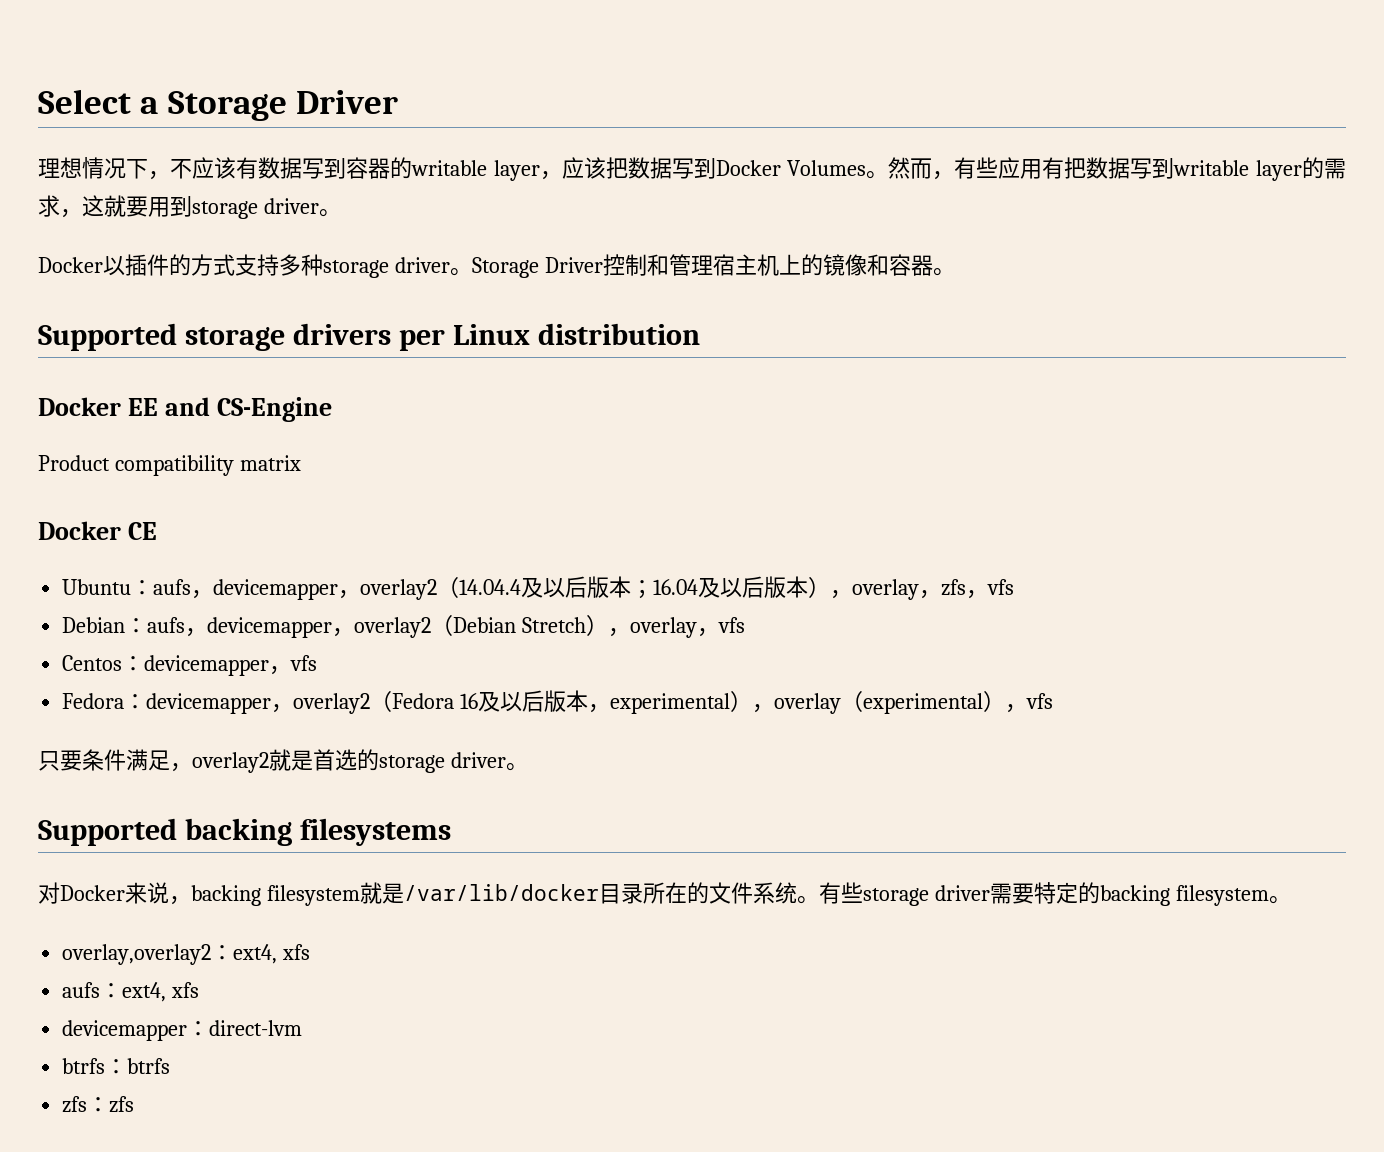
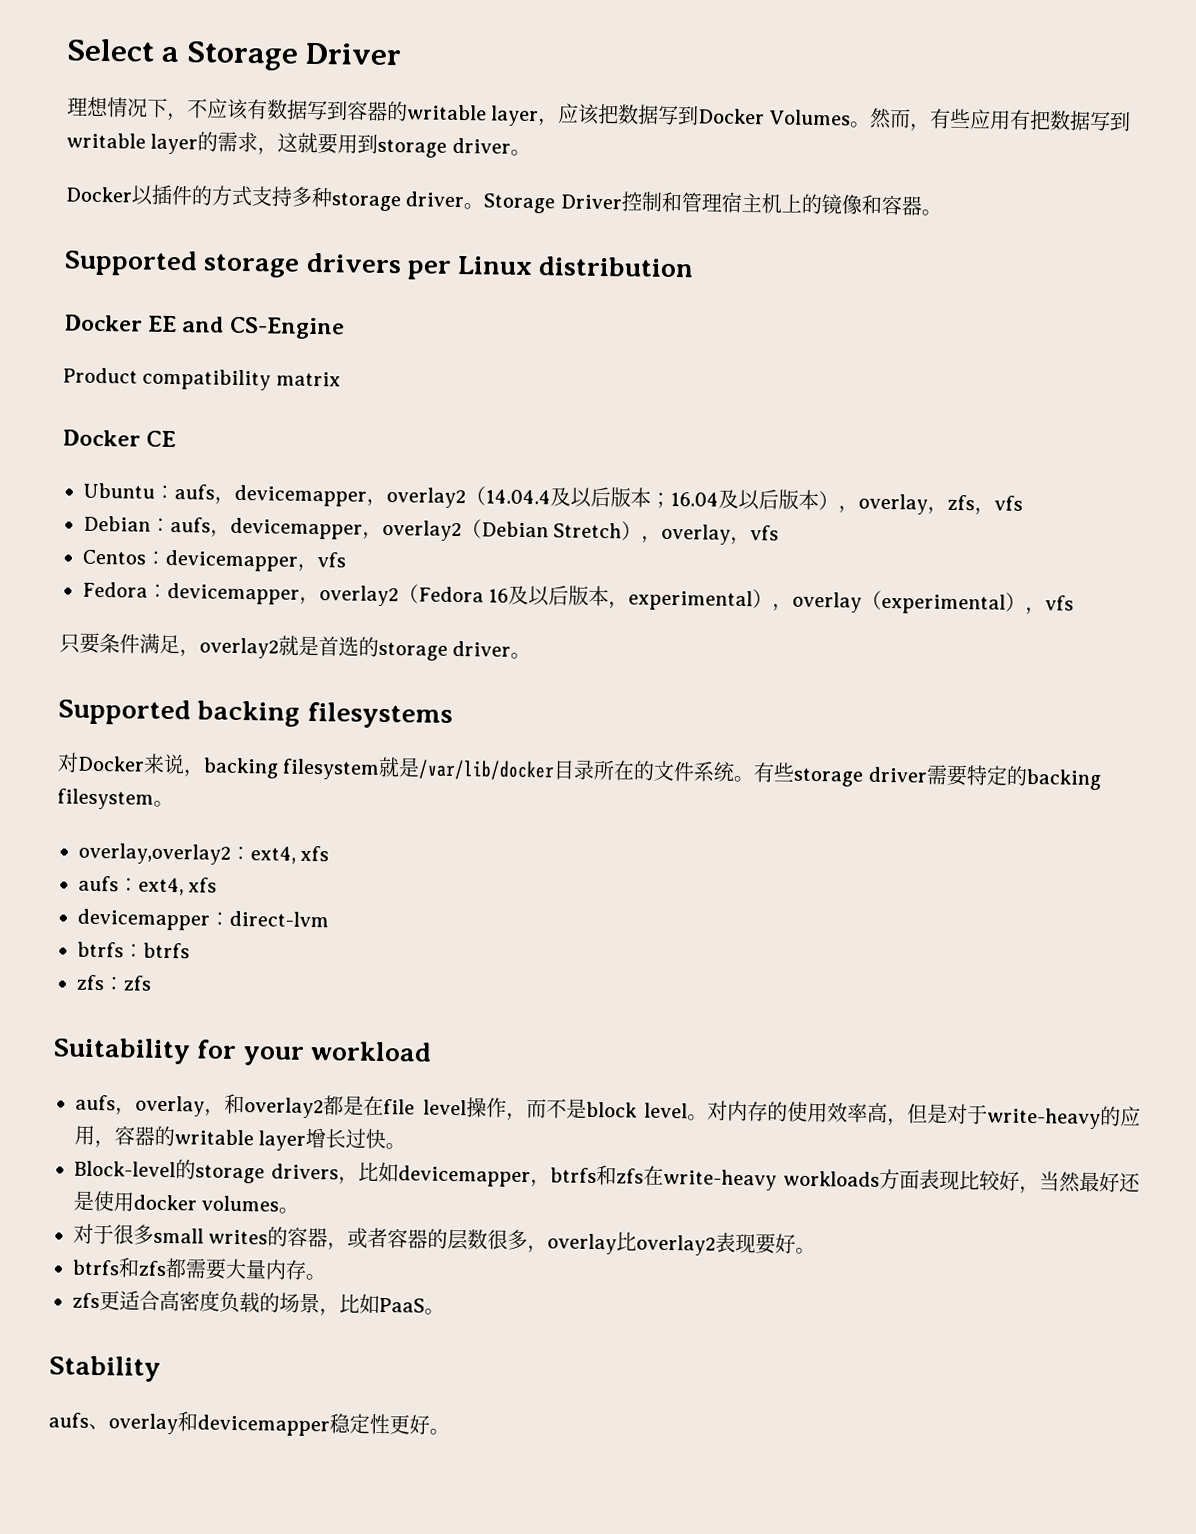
(135, 1104) none -> [53,1037,432,1066] [75,1093,1141,1130] [74,1125,407,1151] [74,1159,1141,1195] [73,1190,300,1214] [73,1223,817,1256] [72,1257,326,1281] [72,1290,445,1317] [49,1355,161,1382] [48,1411,450,1437] // Suitability for your workload // aufs，overlay，和overlay2都是在file level操作，而不是block level。对内存的使用效率高，但是对于write-heavy的应用，容器的writable layer增长过快。 // Block-level的storage drivers，比如devicemapper，btrfs和zfs在write-heavy workloads方面表现比较好，当然最好还是使用docker volumes。 // 对于很多small writes的容器，或者容器的层数很多，overlay比overlay2表现要好。 // btrfs和zfs都需要大量内存。 // zfs更适合高密度负载的场景，比如PaaS。 // Stability // aufs、overlay和devicemapper稳定性更好。

